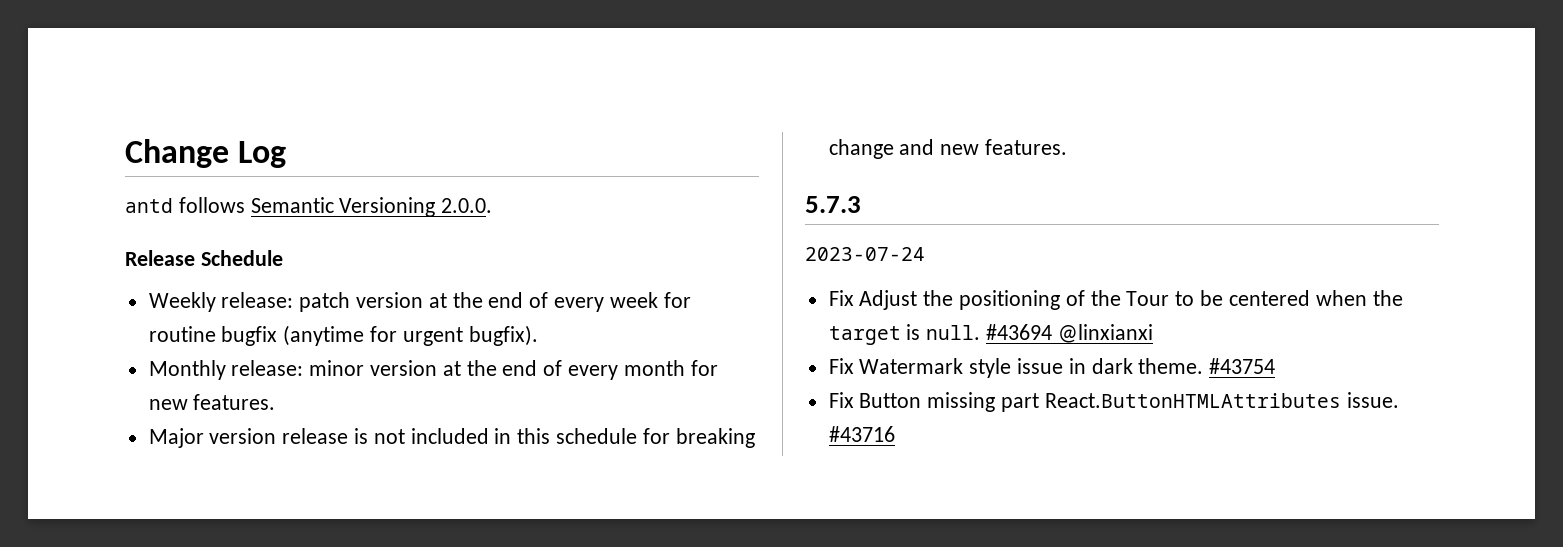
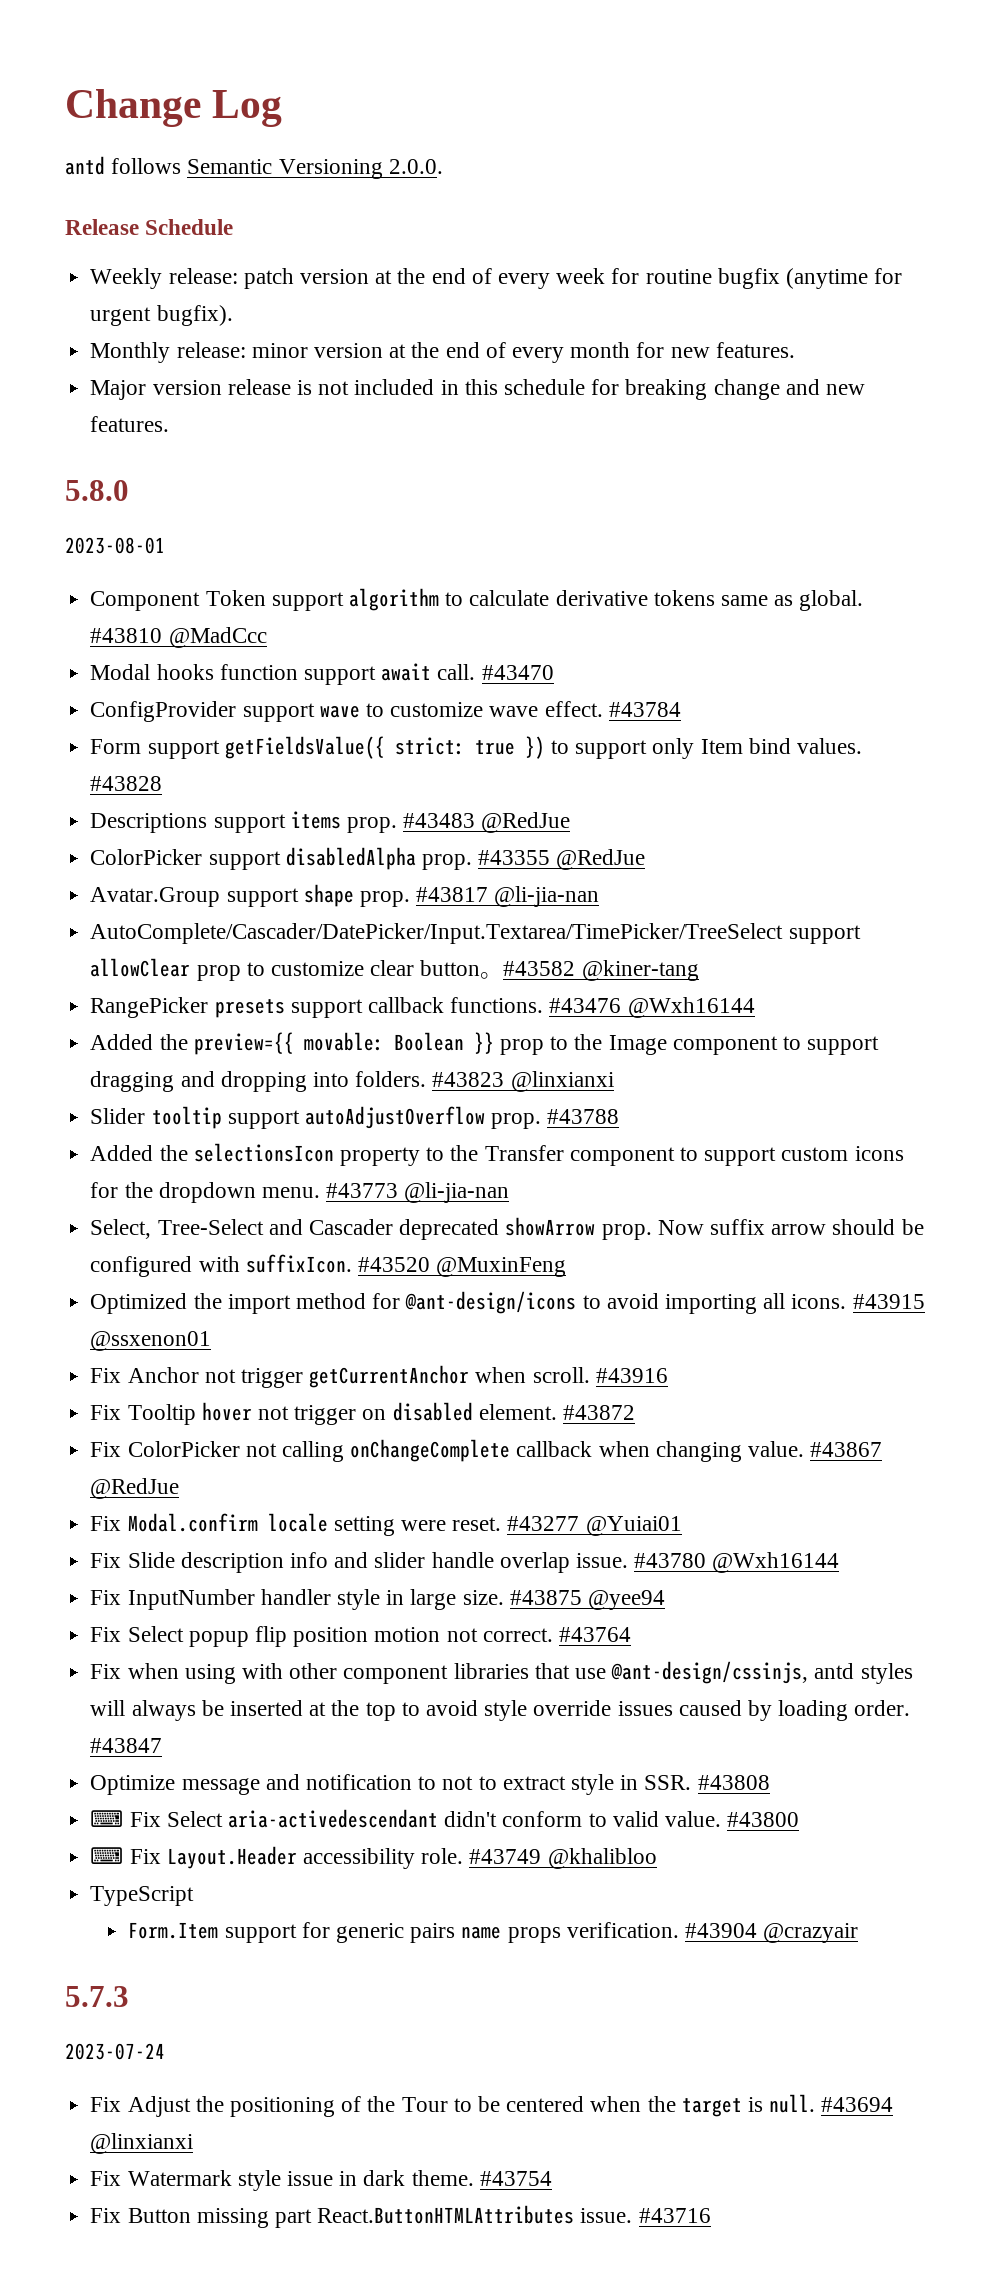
(1068, 147) none -> [65,480,129,501] [65,537,165,554] [90,588,864,611] [90,627,267,648] [90,663,554,685] [90,701,681,722] [90,736,862,759] [90,776,163,791] [90,811,571,833] [90,847,646,870] [90,884,600,907] [90,923,861,944] [90,958,699,981] [90,997,755,1018] [90,1032,880,1055] [90,1071,614,1092] [90,1106,620,1129] [90,1143,904,1166] [90,1182,510,1203] [90,1217,924,1240] [90,1254,567,1277] [90,1291,925,1314] [90,1331,212,1351] [90,1365,668,1388] [90,1402,635,1425] [90,1439,883,1462] [90,1478,180,1499] [90,1513,682,1536] [90,1552,840,1573] [90,1589,665,1610] [90,1626,631,1647] [90,1661,913,1684] [90,1700,911,1721] [90,1738,163,1753] [90,1774,770,1795] [90,1809,800,1828] [90,1846,657,1869] [90,1886,195,1906] [128,1922,859,1943] // 5.8.0 // 2023-08-01 // Component Token support algorithm to calculate derivative tokens same as global. #43810 @MadCcc // Modal hooks function support await call. #43470 // ConfigProvider support wave to customize wave effect. #43784 // Form support getFieldsValue({ strict: true }) to support only Item bind values. #43828 // Descriptions support items prop. #43483 @RedJue // ColorPicker support disabledAlpha prop. #43355 @RedJue // Avatar.Group support shape prop. #43817 @li-jia-nan // AutoComplete/Cascader/DatePicker/Input.Textarea/TimePicker/TreeSelect support allowClear prop to customize clear button。#43582 @kiner-tang // RangePicker presets support callback functions. #43476 @Wxh16144 // Added the preview={{ movable: Boolean }} prop to the Image component to support dragging and dropping into folders. #43823 @linxianxi // Slider tooltip support autoAdjustOverflow prop. #43788 // Added the selectionsIcon property to the Transfer component to support custom icons for the dropdown menu. #43773 @li-jia-nan // Select, Tree-Select and Cascader deprecated showArrow prop. Now suffix arrow should be configured with suffixIcon. #43520 @MuxinFeng // Optimized the import method for @ant-design/icons to avoid importing all icons. #43915 @ssxenon01 // Fix Anchor not trigger getCurrentAnchor when scroll. #43916 // Fix Tooltip hover not trigger on disabled element. #43872 // Fix ColorPicker not calling onChangeComplete callback when changing value. #43867 @RedJue // Fix Modal.confirm locale setting were reset. #43277 @Yuiai01 // Fix Slide description info and slider handle overlap issue. #43780 @Wxh16144 // Fix InputNumber handler style in large size. #43875 @yee94 // Fix Select popup flip position motion not correct. #43764 // Fix when using with other component libraries that use @ant-design/cssinjs, antd styles will always be inserted at the top to avoid style override issues caused by loading order. #43847 // Optimize message and notification to not to extract style in SSR. #43808 // ⌨ Fix Select aria-activedescendant didn't conform to valid value. #43800 // ⌨ Fix Layout.Header accessibility role. #43749 @khalibloo // TypeScript // Form.Item support for generic pairs name props verification. #43904 @crazyair

